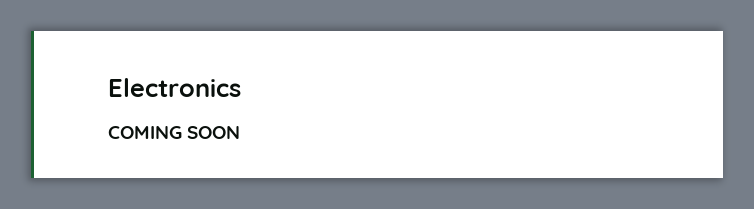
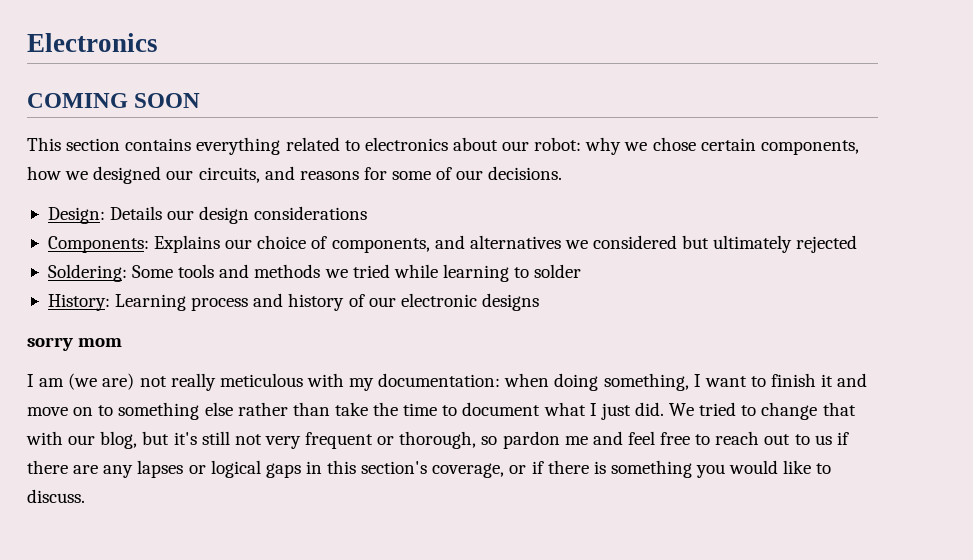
(241, 132) none -> [27,137,859,155] [27,166,563,184] [47,206,368,224] [47,235,858,253] [47,264,582,282] [47,293,539,311] [27,337,123,351] [27,373,868,391] [27,402,856,420] [26,431,849,449] [27,460,832,478] [27,489,85,503] // This section contains everything related to electronics about our robot: why we chose certain components, how we designed our circuits, and reasons for some of our decisions. // Design: Details our design considerations // Components: Explains our choice of components, and alternatives we considered but ultimately rejected // Soldering: Some tools and methods we tried while learning to solder // History: Learning process and history of our electronic designs // sorry mom // I am (we are) not really meticulous with my documentation: when doing something, I want to finish it and move on to something else rather than take the time to document what I just did. We tried to change that with our blog, but it's still not very frequent or thorough, so pardon me and feel free to reach out to us if there are any lapses or logical gaps in this section's coverage, or if there is something you would like to discuss.

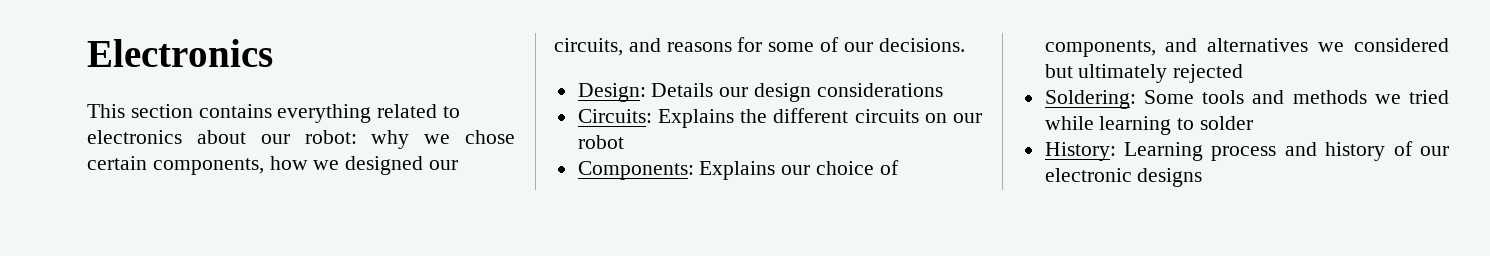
[27,93,201,108] // COMING SOON -> (273, 53) none
(368, 213) none -> [577,108,982,128] [577,135,624,149] // Circuits: Explains the different circuits on our robot
[27,337,123,351] [27,373,868,391] [27,402,856,420] [26,431,849,449] [27,460,832,478] [27,489,85,503] // sorry mom // I am (we are) not really meticulous with my documentation: when doing something, I want to finish it and move on to something else rather than take the time to document what I just did. We tried to change that with our blog, but it's still not very frequent or thorough, so pardon me and feel free to reach out to us if there are any lapses or logical gaps in this section's coverage, or if there is something you would like to discuss. -> (1203, 177) none

